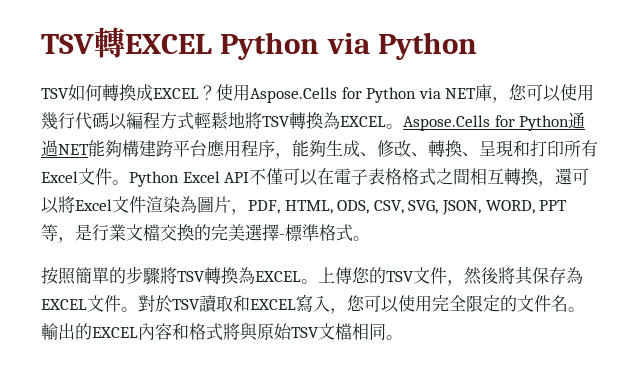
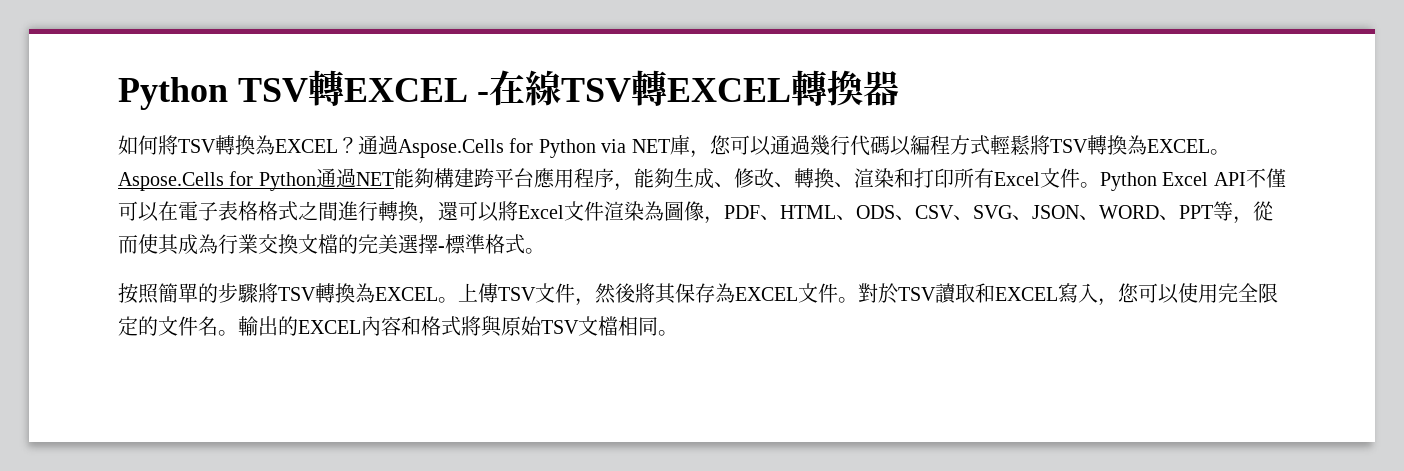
[41,27,478,60] [41,84,250,101] TSV轉EXCEL Python via Python // TSV如何轉換成EXCEL？使用 -> [118,70,900,110] [118,135,398,155] Python TSV轉EXCEL -在線TSV轉EXCEL轉換器 // 如何將TSV轉換為EXCEL？通過
[560,84,595,101] 使用 -> [769,135,810,155] 通過
[228,112,245,129] 地 -> (1030, 145) none
[479,140,513,157] 呈現 -> [853,168,894,188] 渲染
[470,168,505,185] 相互 -> [338,201,378,221] 進行
[214,196,568,215] [41,224,194,243] 片，PDF, HTML, ODS, CSV, SVG, JSON, WORD, PPT等，是行業文檔交換 -> [684,201,1274,224] [118,234,338,255] 像，PDF、HTML、ODS、CSV、SVG、JSON、WORD、PPT等，從而使其成為行業交換文檔
[352,267,386,284] 您的 -> (498, 293) none

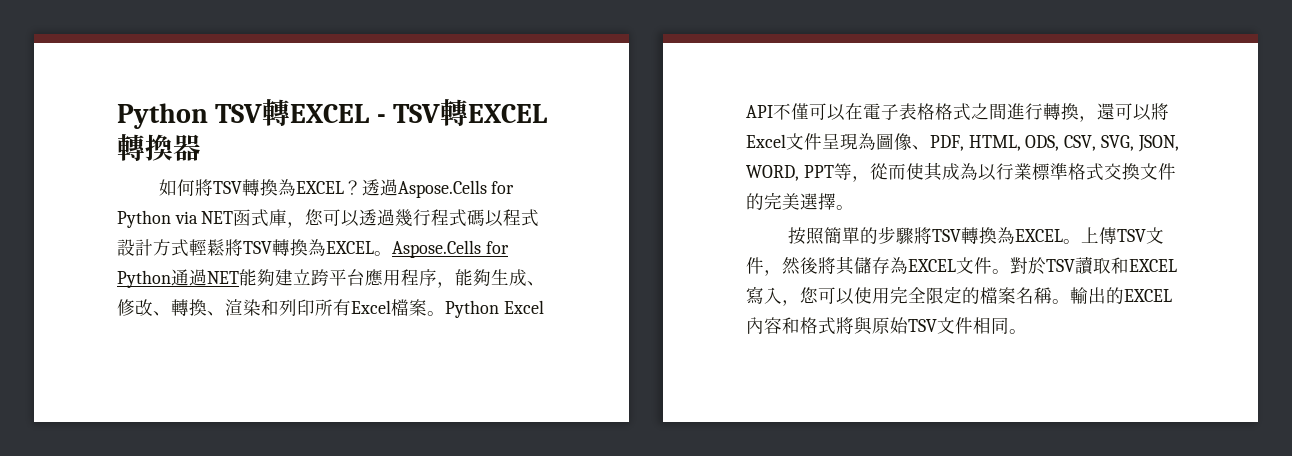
[489,70,562,106] 在線 -> (386, 118) none
[358,135,378,155] 通 -> [361,179,380,196] 透
(670, 146) none -> [233,209,270,227] 函式
[769,135,950,156] 通過幾行代碼以編程 -> [359,209,540,227] [117,239,153,256] 透過幾行程式碼以程式設計
[433,168,474,188] 構建 -> [275,269,311,286] 建立
[913,168,934,188] 打 -> [279,299,297,316] 列
[1039,168,1080,188] 文件 -> [391,299,427,316] 檔案
[604,201,1179,224] 渲染為圖像，PDF、HTML、ODS、CSV、SVG、JSON、WORD、 -> [822,133,1179,152] [746,165,799,181] 呈現為圖像、PDF, HTML, ODS, CSV, SVG, JSON, WORD,
[218,234,525,254] 行業交換文檔的完美選擇-標準格式 -> [977,163,1176,181] [746,192,836,210] 以行業標準格式交換文件的完美選擇
[675,283,695,303] 保 -> [854,257,872,274] 儲
[158,316,218,336] 文件名 -> [980,287,1052,304] 檔案名稱
[598,316,618,336] 檔 -> [955,317,973,334] 件

